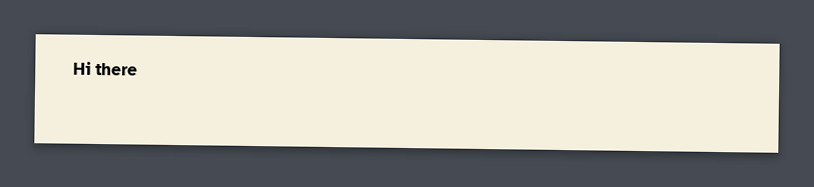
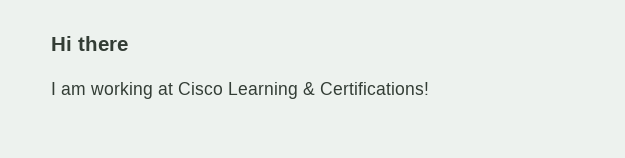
(138, 69) none -> [51,82,429,99] // I am working at Cisco Learning & Certifications!

